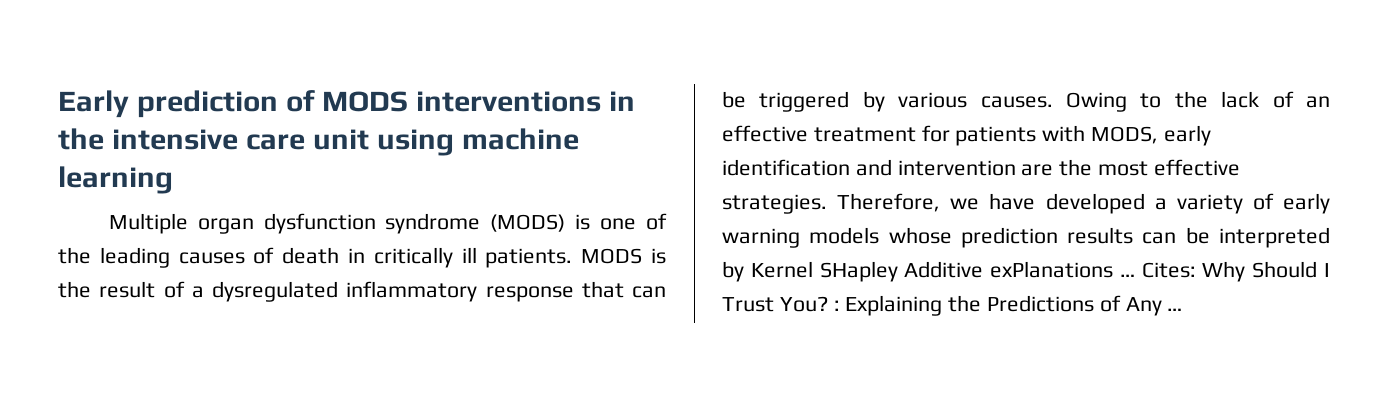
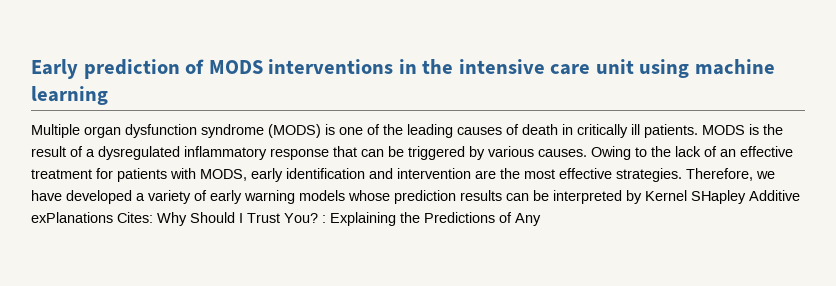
[1119,274,1135,277] … -> (113, 217) none
[1167,308,1183,311] … -> (541, 219) none

